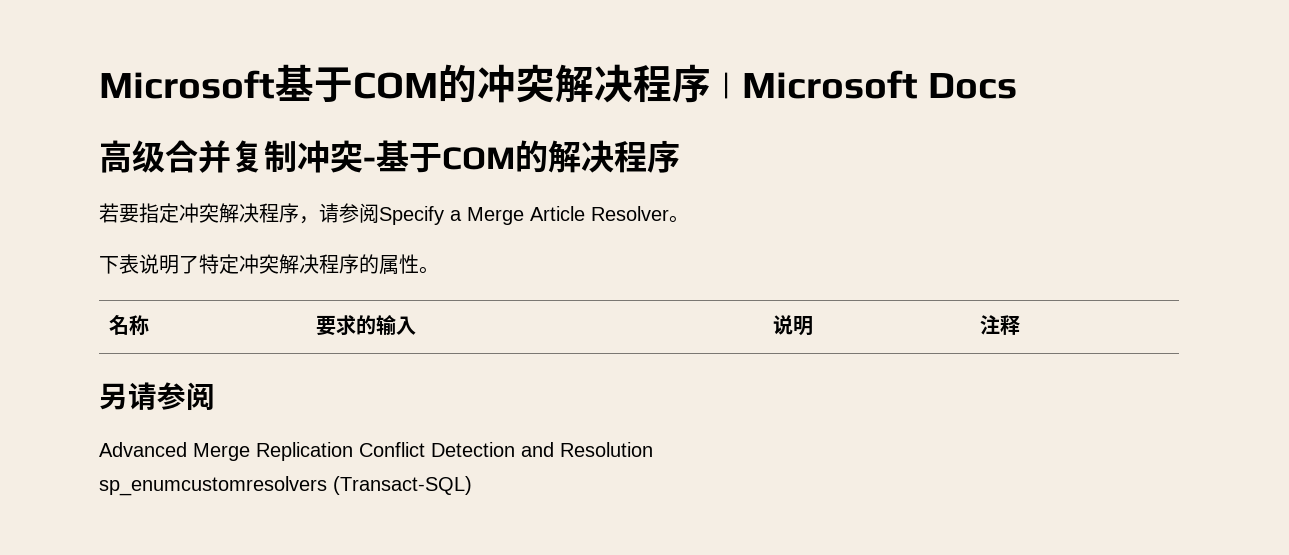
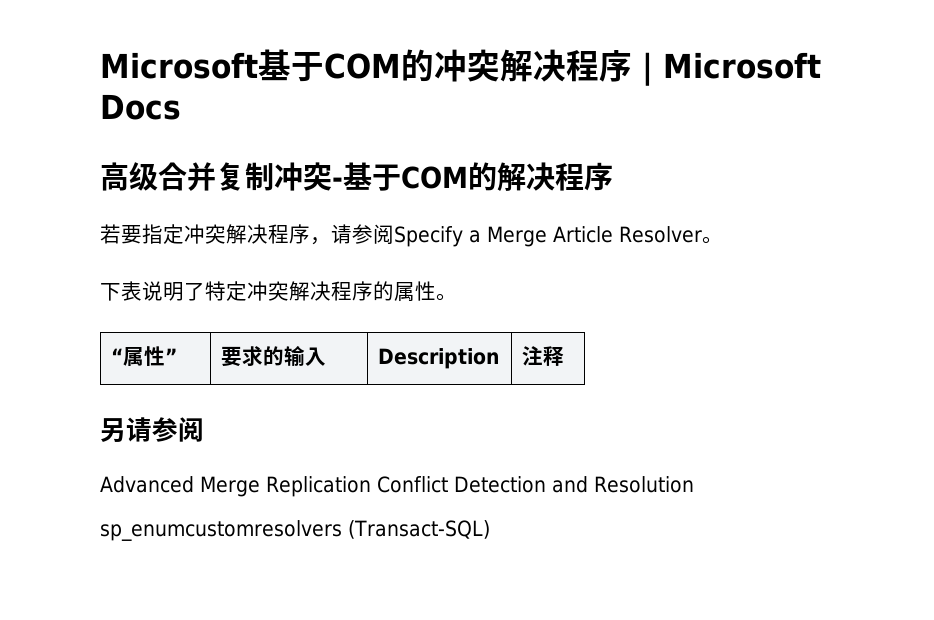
[108,315,149,336] 名称 -> [111,346,178,366] “属性”
[772,315,813,336] 说明 -> [378,348,500,369] Description

